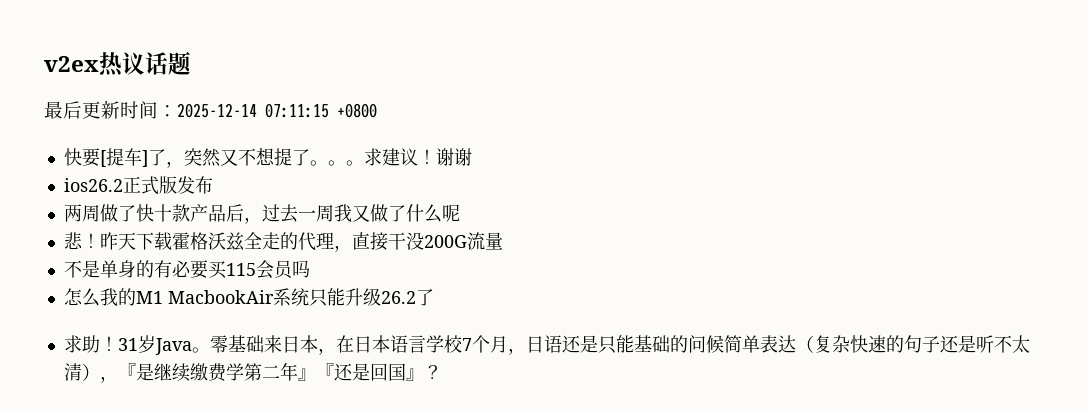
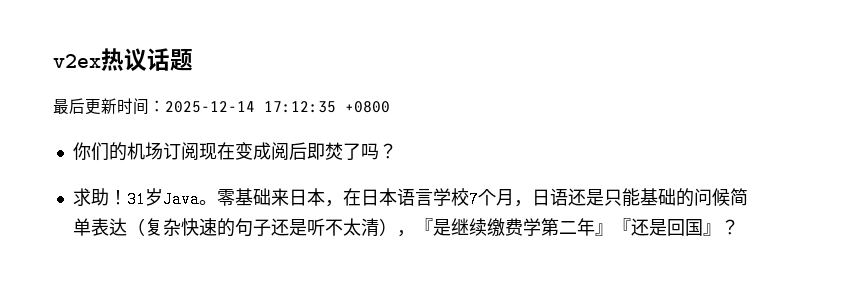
[265,103,329,118] 07:11:15 -> [264,101,336,113] 17:12:35
[63,147,472,168] [63,176,213,195] [63,204,460,224] [63,232,503,252] [63,260,310,279] [63,288,434,307] 快要[提车]了，突然又不想提了。。。求建议！谢谢 // ios26.2正式版发布 // 两周做了快十款产品后，过去一周我又做了什么呢 // 悲！昨天下载霍格沃兹全走的代理，直接干没200G流量 // 不是单身的有必要买115会员吗 // 怎么我的M1 MacbookAir系统只能升级26.2了 -> [72,142,397,161] 你们的机场订阅现在变成阅后即焚了吗？

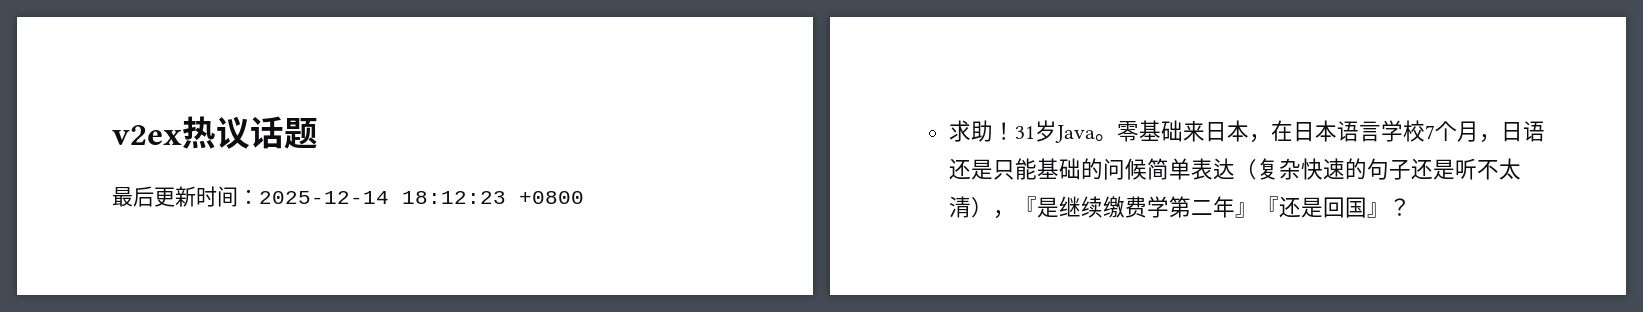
[264,101,336,113] 17:12:35 -> [402,191,506,204] 18:12:23
[72,142,397,161] // 你们的机场订阅现在变成阅后即焚了吗？ -> (584, 197) none

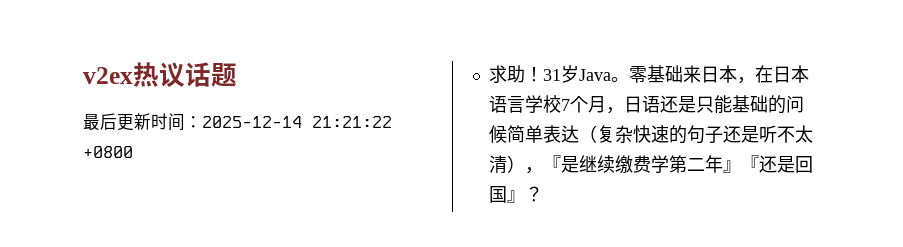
[402,191,506,204] 18:12:23 -> [312,116,392,128] 21:21:22

